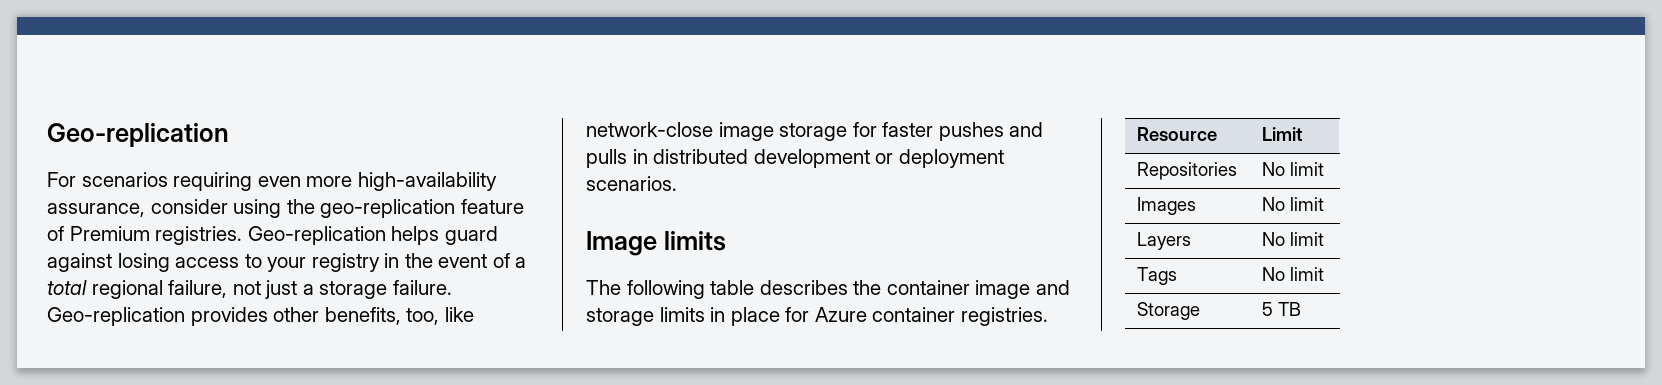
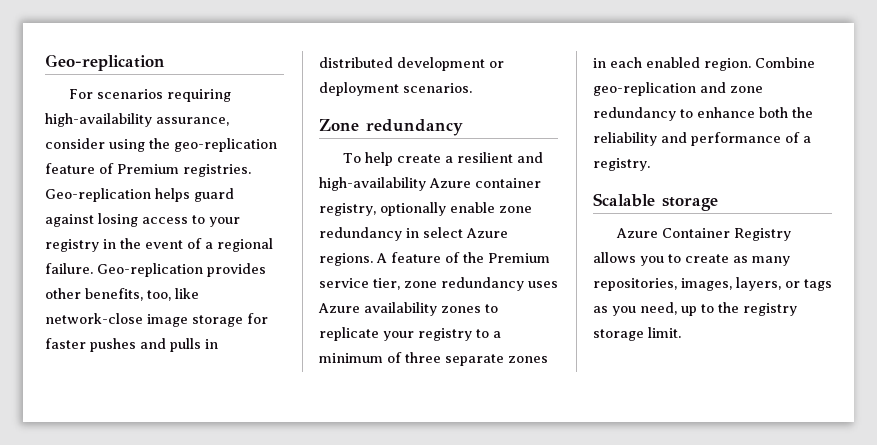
[257,176,353,187] even more -> (231, 95) none
[47,280,388,299] total regional failure, not just a storage -> [217,238,273,252] regional
[586,231,726,256] [586,280,1070,299] [586,307,1048,326] [1137,127,1218,141] [1262,127,1304,141] [1137,162,1238,180] [1262,162,1325,176] [1137,197,1197,215] [1262,197,1325,211] [1137,232,1192,250] [1262,232,1325,246] [1137,267,1178,285] [1262,267,1325,281] [1137,302,1201,320] [1262,302,1302,316] Image limits // The following table describes the container image and storage limits in place for Azure container registries. // Resource | Limit // Repositories | No limit // Images | No limit // Layers | No limit // Tags | No limit // Storage | 5 TB -> [319,119,463,136] [342,152,543,166] [319,177,541,191] [319,202,532,216] [319,227,508,241] [319,252,550,266] [319,277,558,291] [318,302,498,316] [319,327,501,341] [319,352,548,366] [593,57,815,71] [593,82,763,96] [593,107,813,121] [593,132,811,146] [593,158,650,171] [593,193,718,211] [615,228,791,241] [593,252,790,266] [593,277,832,291] [593,302,797,316] [593,327,681,341] Zone redundancy // To help create a resilient and high-availability Azure container registry, optionally enable zone redundancy in select Azure regions. A feature of the Premium service tier, zone redundancy uses Azure availability zones to replicate your registry to a minimum of three separate zones in each enabled region. Combine geo-replication and zone redundancy to enhance both the reliability and performance of a registry. // Scalable storage // Azure Container Registry allows you to create as many repositories, images, layers, or tags as you need, up to the registry storage limit.

